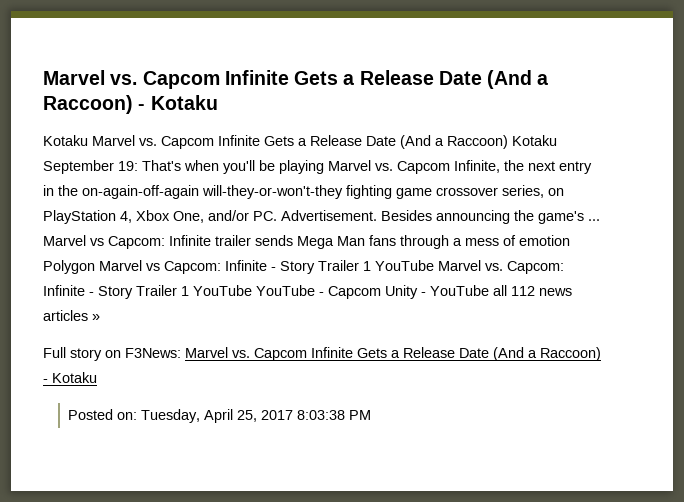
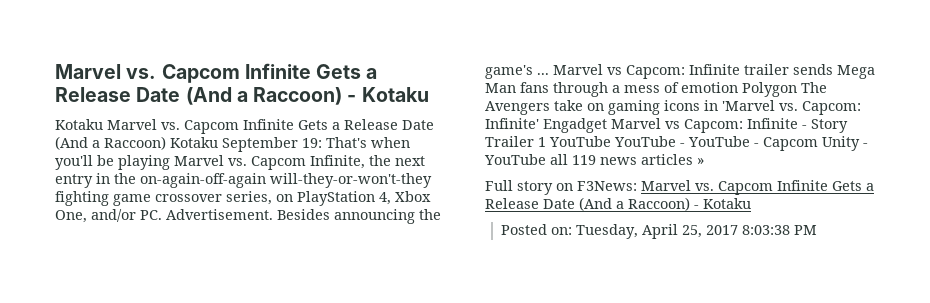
(95, 267) none -> [801,82,827,93] [485,100,861,115] [485,118,607,133] The Avengers take on gaming icons in 'Marvel vs. Capcom: Infinite' Engadget
[438,260,564,274] [43,285,252,299] Marvel vs. Capcom: Infinite - Story Trailer 1 YouTube -> [614,136,685,147] YouTube -
[511,286,535,296] 112 -> [572,155,596,165] 119

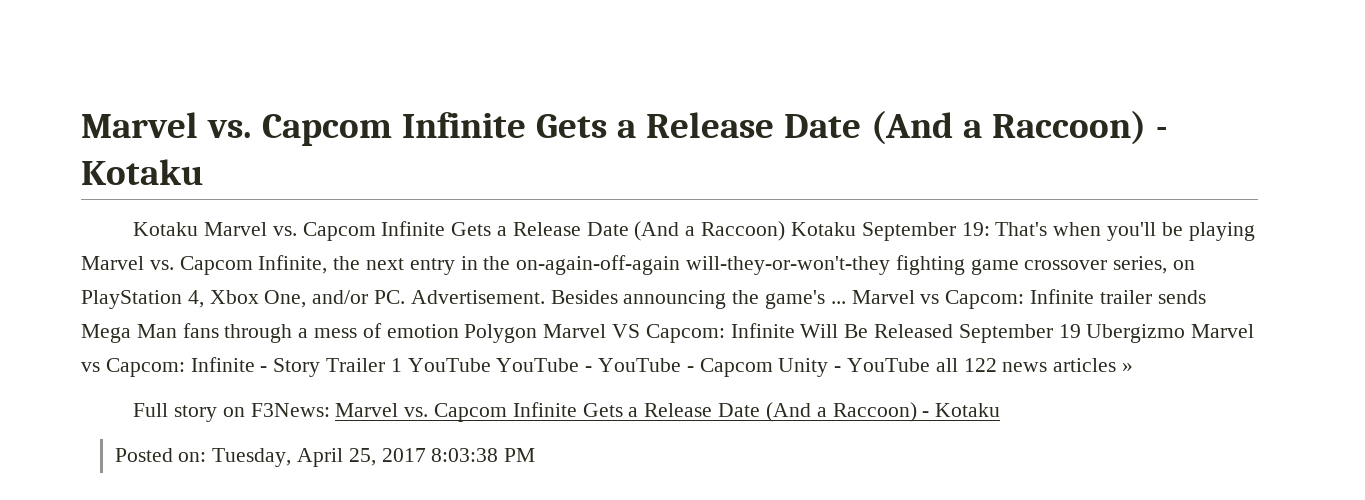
[801,82,827,93] [485,100,861,115] [485,118,607,133] The Avengers take on gaming icons in 'Marvel vs. Capcom: Infinite' Engadget -> [543,323,1186,343] Marvel VS Capcom: Infinite Will Be Released September 19 Ubergizmo
[572,155,596,165] 119 -> [963,358,997,372] 122

